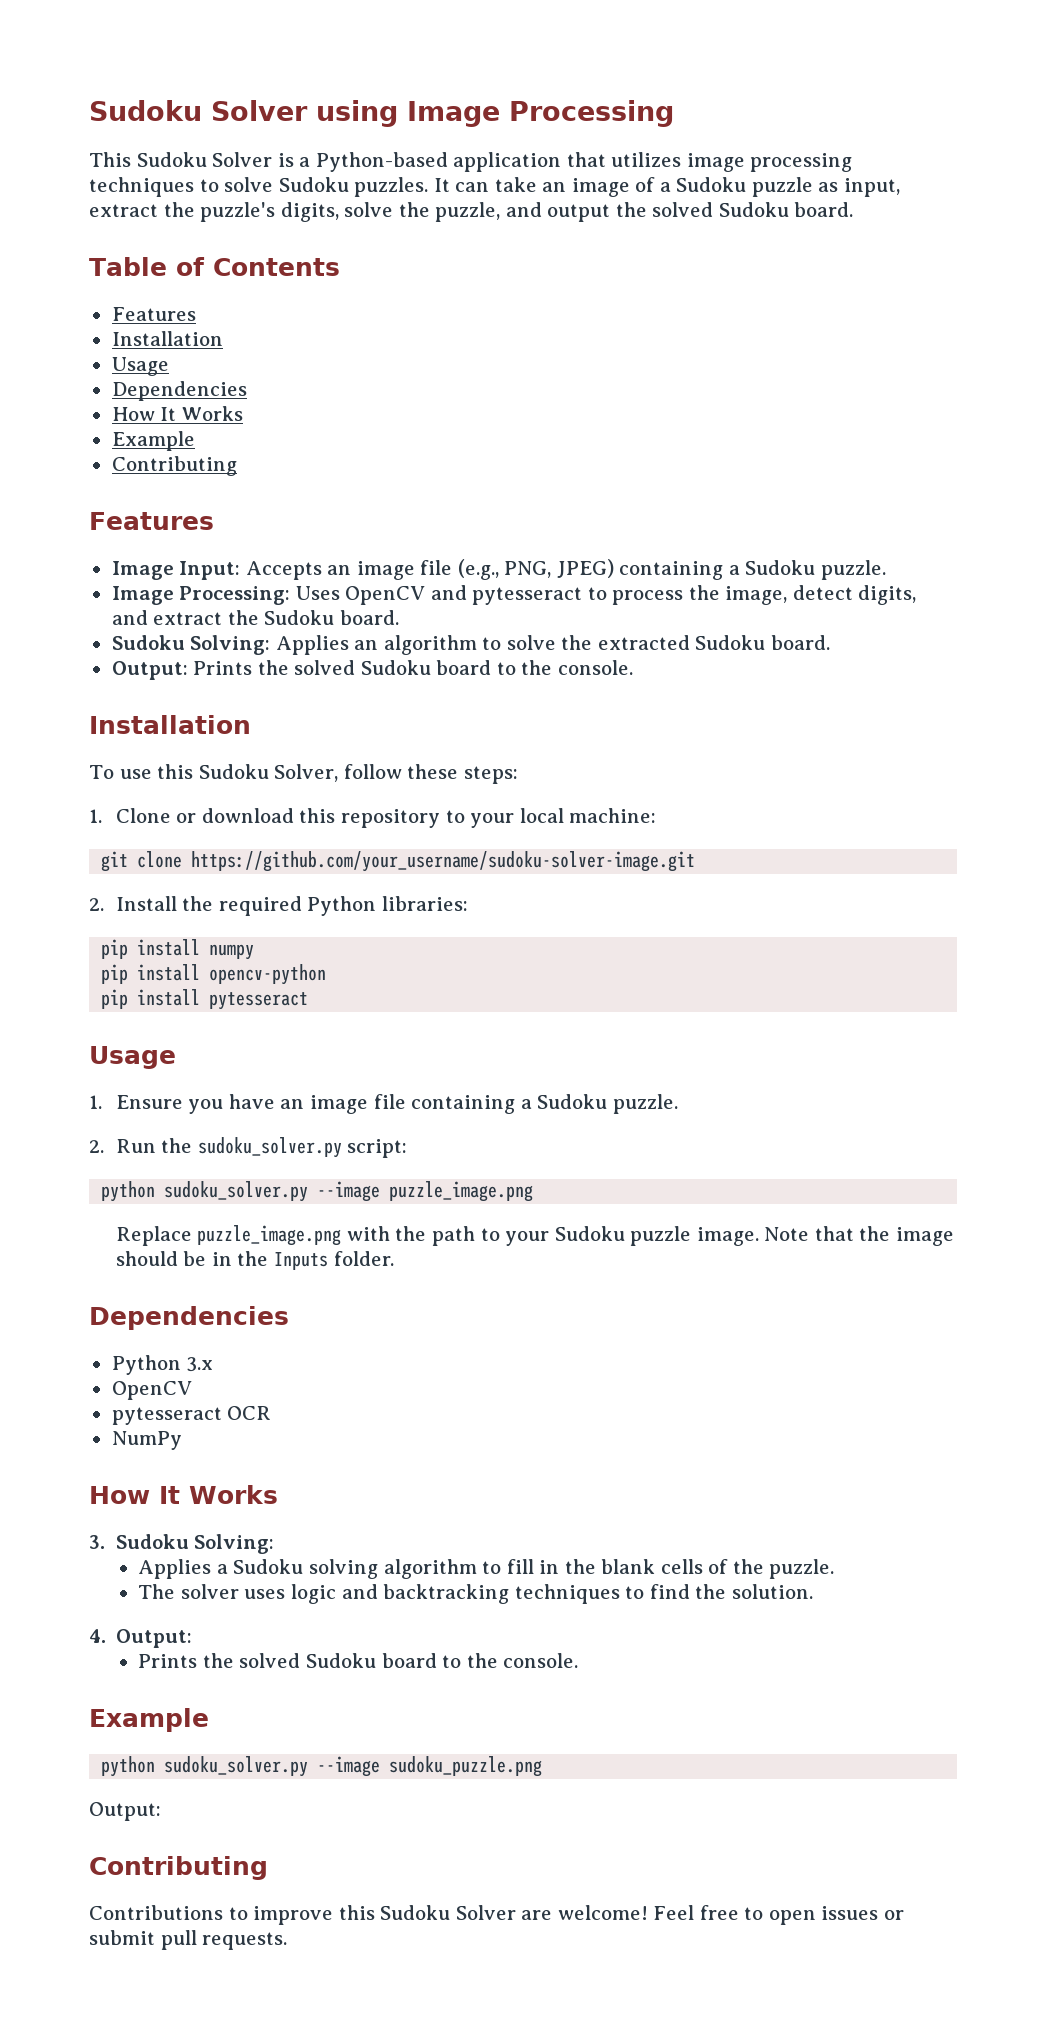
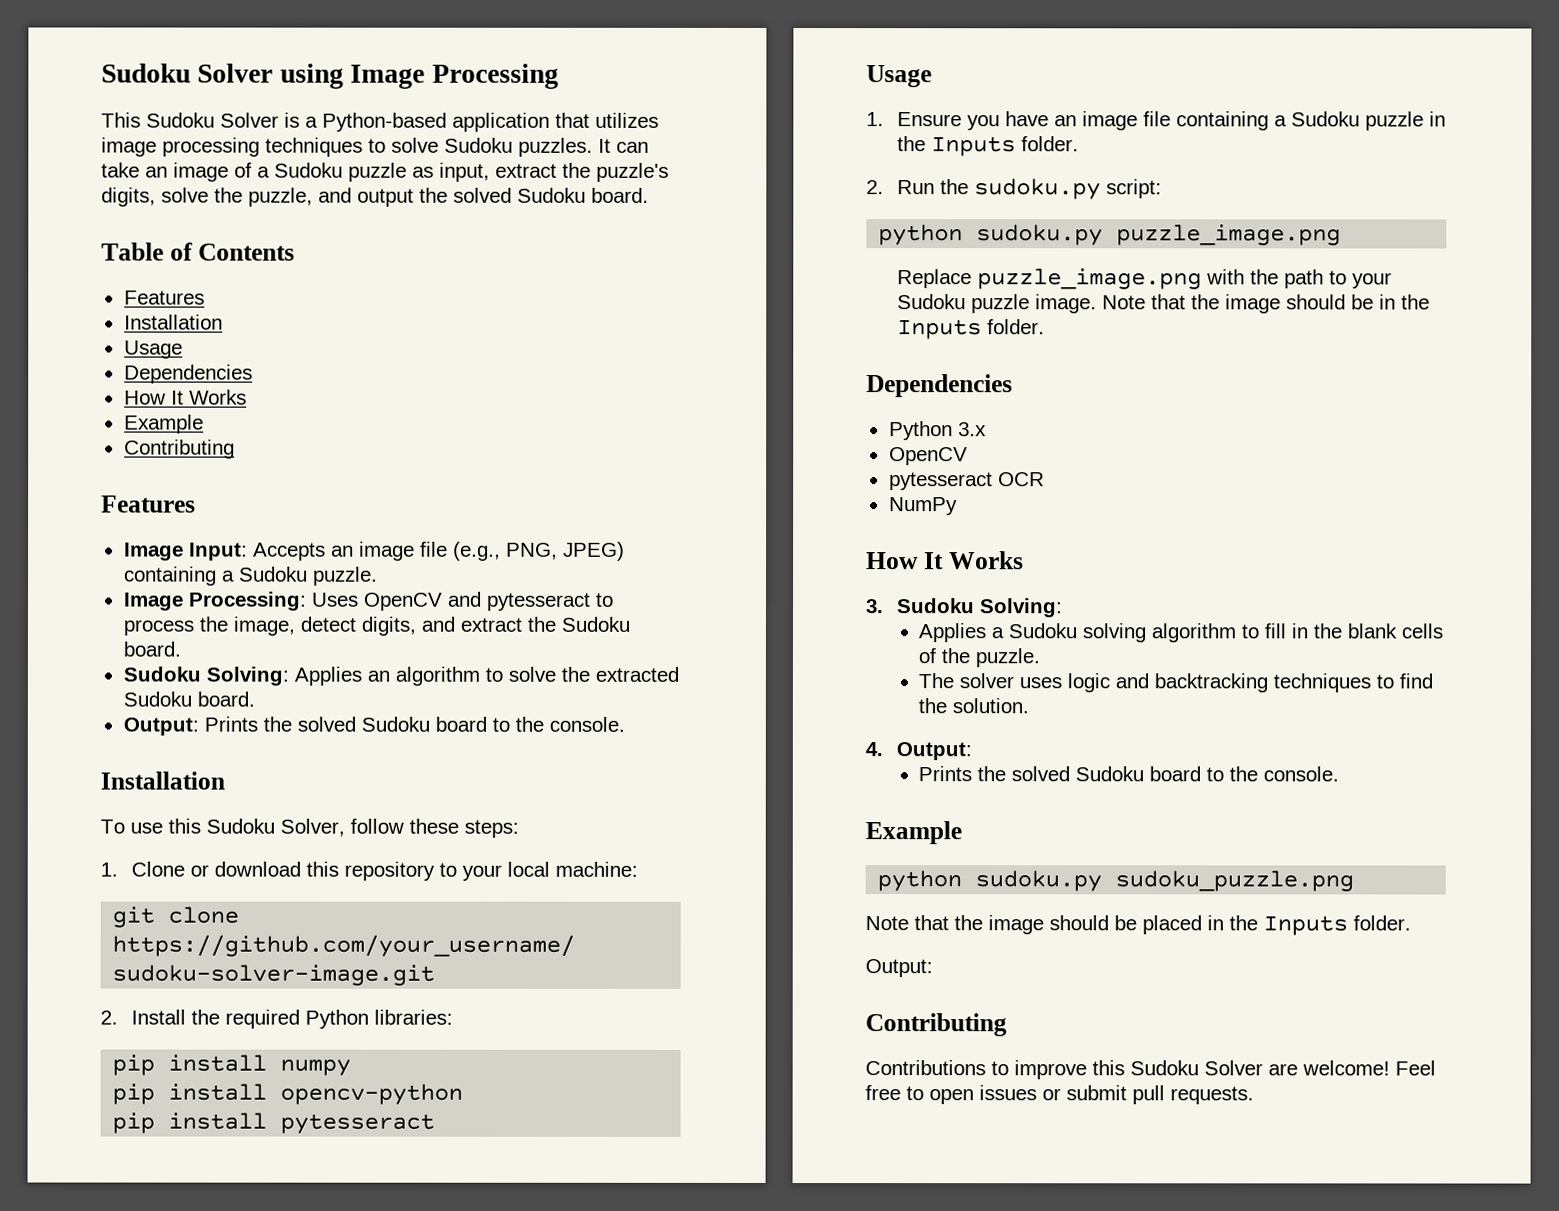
[612,1094,678,1114] puzzle. -> [1364,111,1446,131] [896,136,1079,157] puzzle in the Inputs folder.
[197,1137,342,1158] sudoku_solver.py -> [973,178,1101,200] sudoku.py
[164,1181,381,1202] sudoku_solver.py --image -> [976,224,1104,246] sudoku.py
[164,1756,381,1777] sudoku_solver.py --image -> [975,870,1103,892] sudoku.py
(543, 1766) none -> [865,915,1411,936] // Note that the image should be placed in the Inputs folder.

